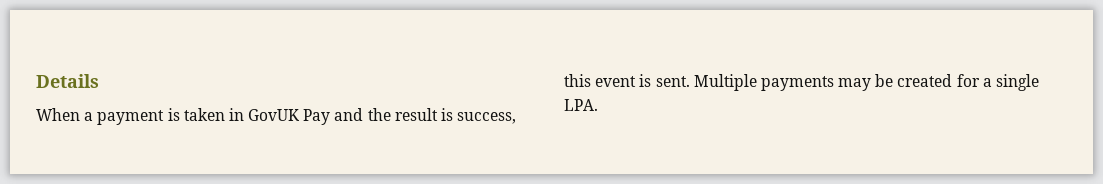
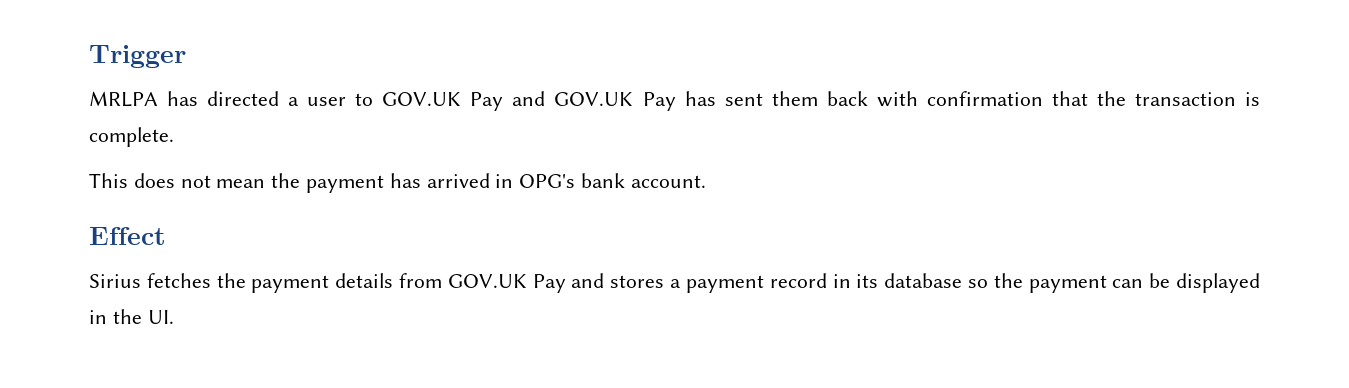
[36,74,99,88] [36,108,517,125] [564,74,1040,91] [564,99,598,111] Details // When a payment is taken in GovUK Pay and the result is success, this event is sent. Multiple payments may be created for a single LPA. -> [89,45,186,68] [89,91,1260,111] [89,127,174,147] [89,173,706,193] [89,227,166,245] [89,273,1261,293] [89,309,174,324] Trigger // MRLPA has directed a user to GOV.UK Pay and GOV.UK Pay has sent them back with confirmation that the transaction is complete. // This does not mean the payment has arrived in OPG's bank account. // Effect // Sirius fetches the payment details from GOV.UK Pay and stores a payment record in its database so the payment can be displayed in the UI.

